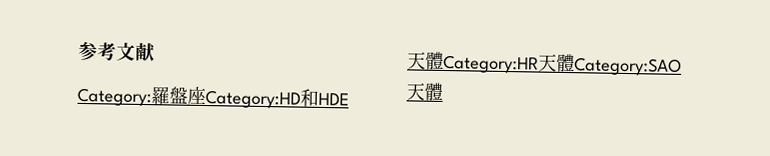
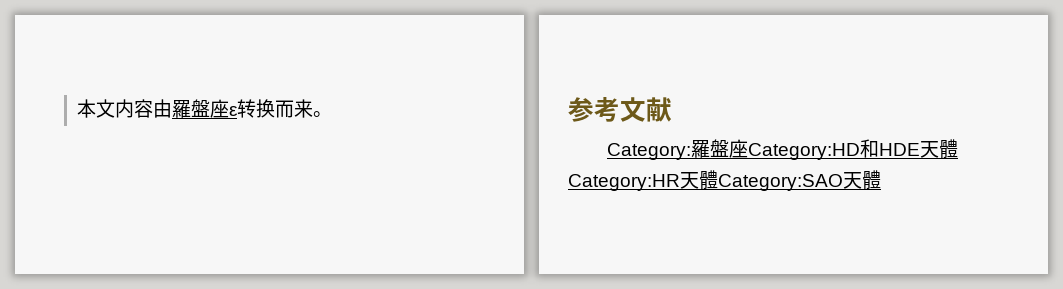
(78, 51) none -> [77,99,333,118] 本文内容由羅盤座ε转换而来。 //

